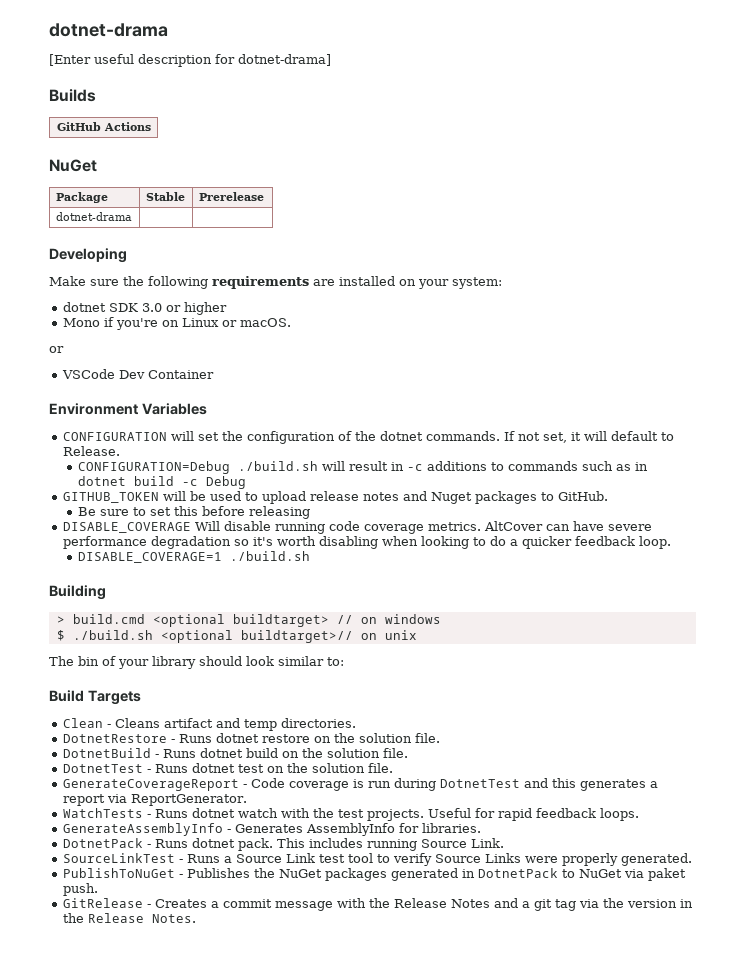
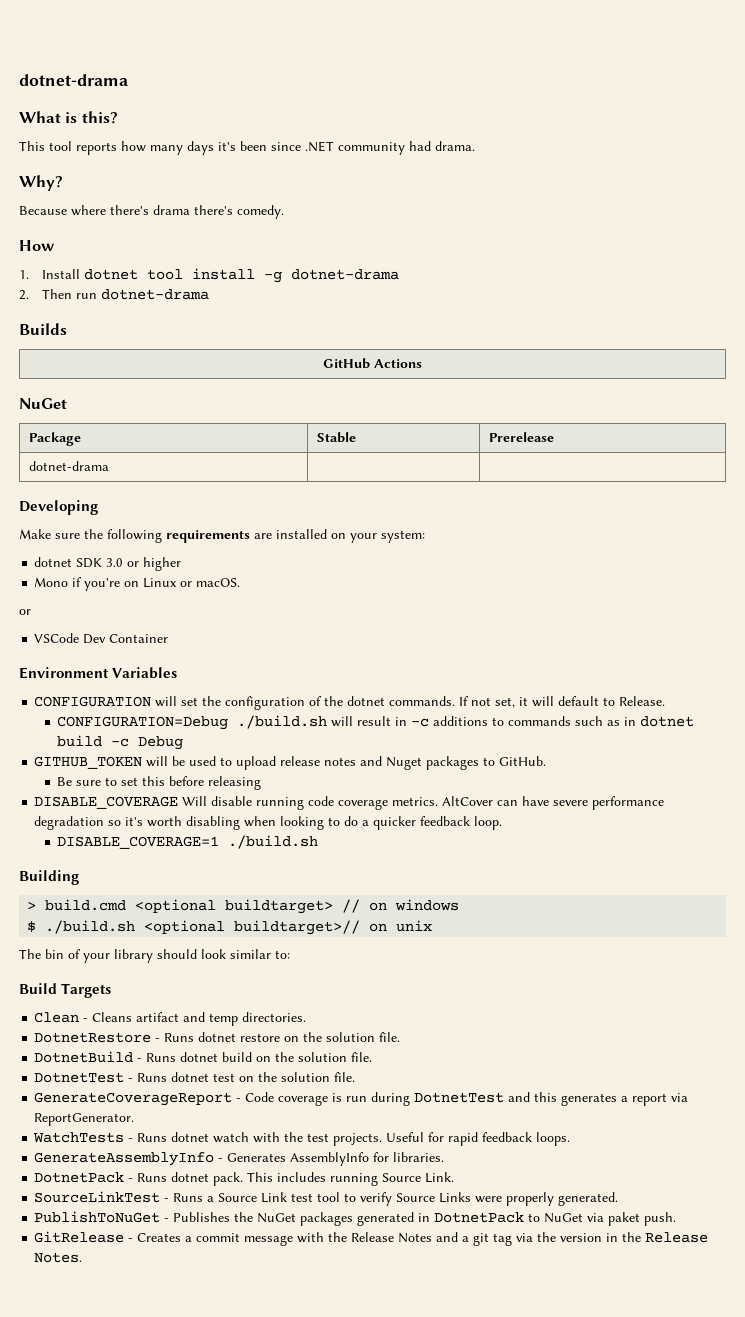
[49,23,168,37] [49,54,331,67] dotnet-drama // [Enter useful description for dotnet-drama] -> [19,74,128,86] [19,111,118,124] [19,141,475,155] [19,175,63,191] [19,205,284,219] [19,240,55,251] [19,268,399,283] [19,289,209,300] dotnet-drama // What is this? // This tool reports how many days it's been since .NET community had drama. // Why? // Because where there's drama there's comedy. // How // 1. Install dotnet tool install -g dotnet-drama // 2. Then run dotnet-drama

